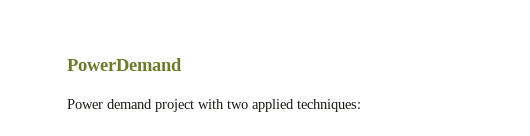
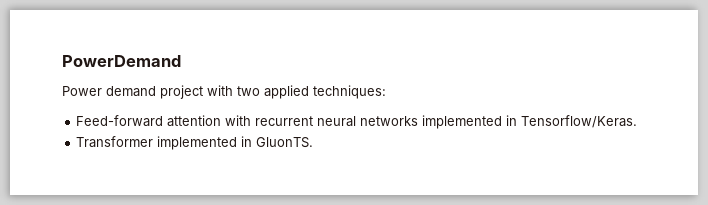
(361, 105) none -> [76,115,638,129] [76,136,314,150] // Feed-forward attention with recurrent neural networks implemented in Tensorflow/Keras. // Transformer implemented in GluonTS.

